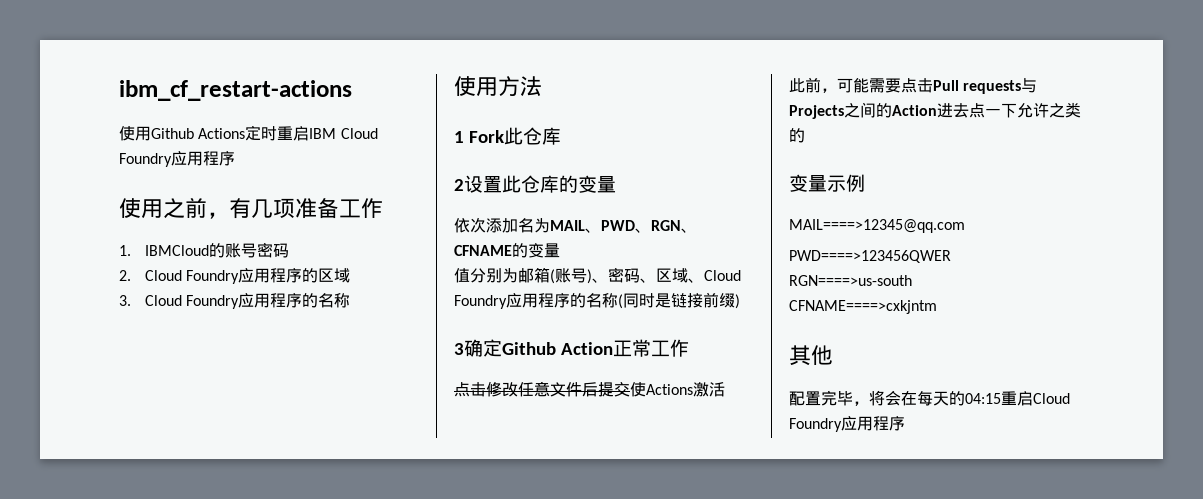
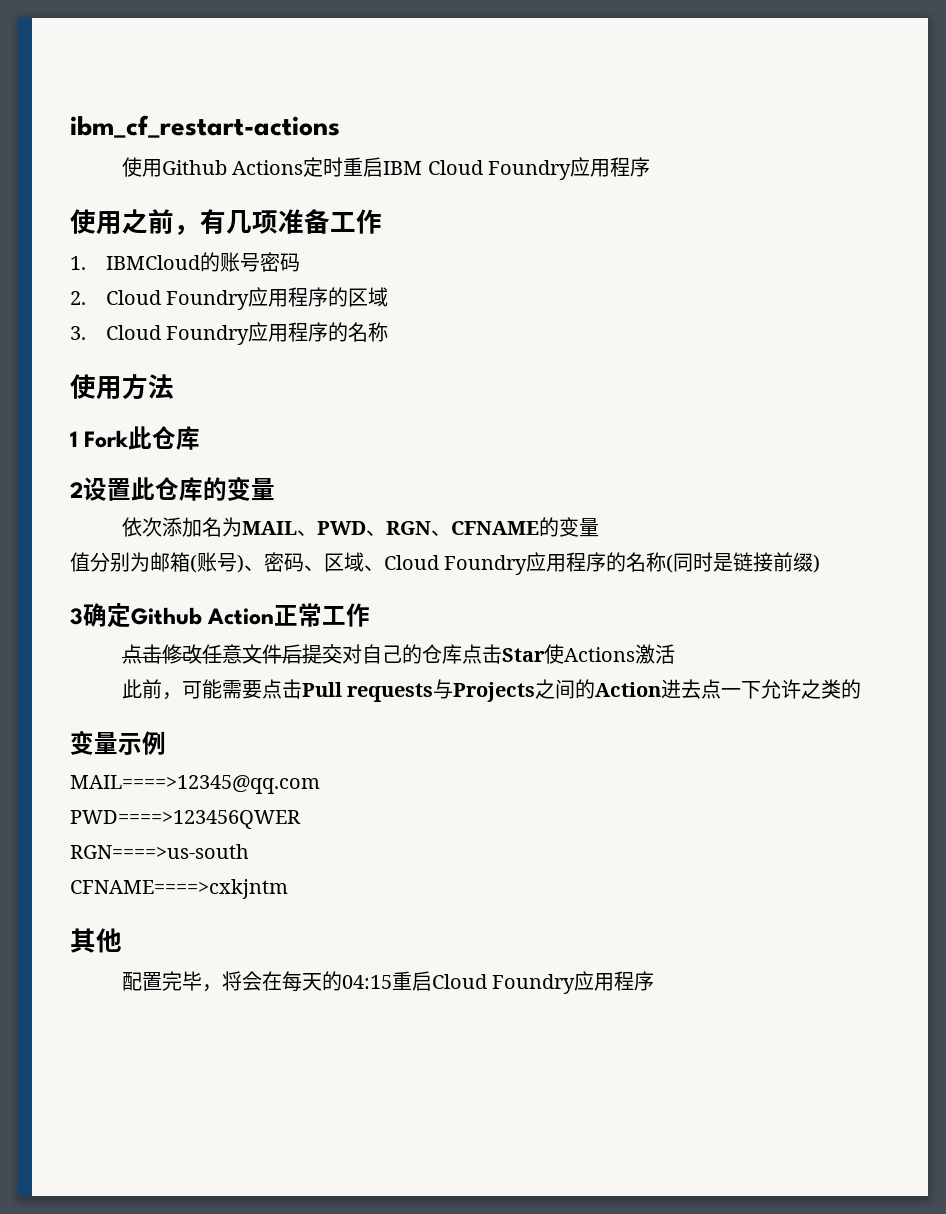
(630, 389) none -> [341,644,545,664] 对自己的仓库点击Star

